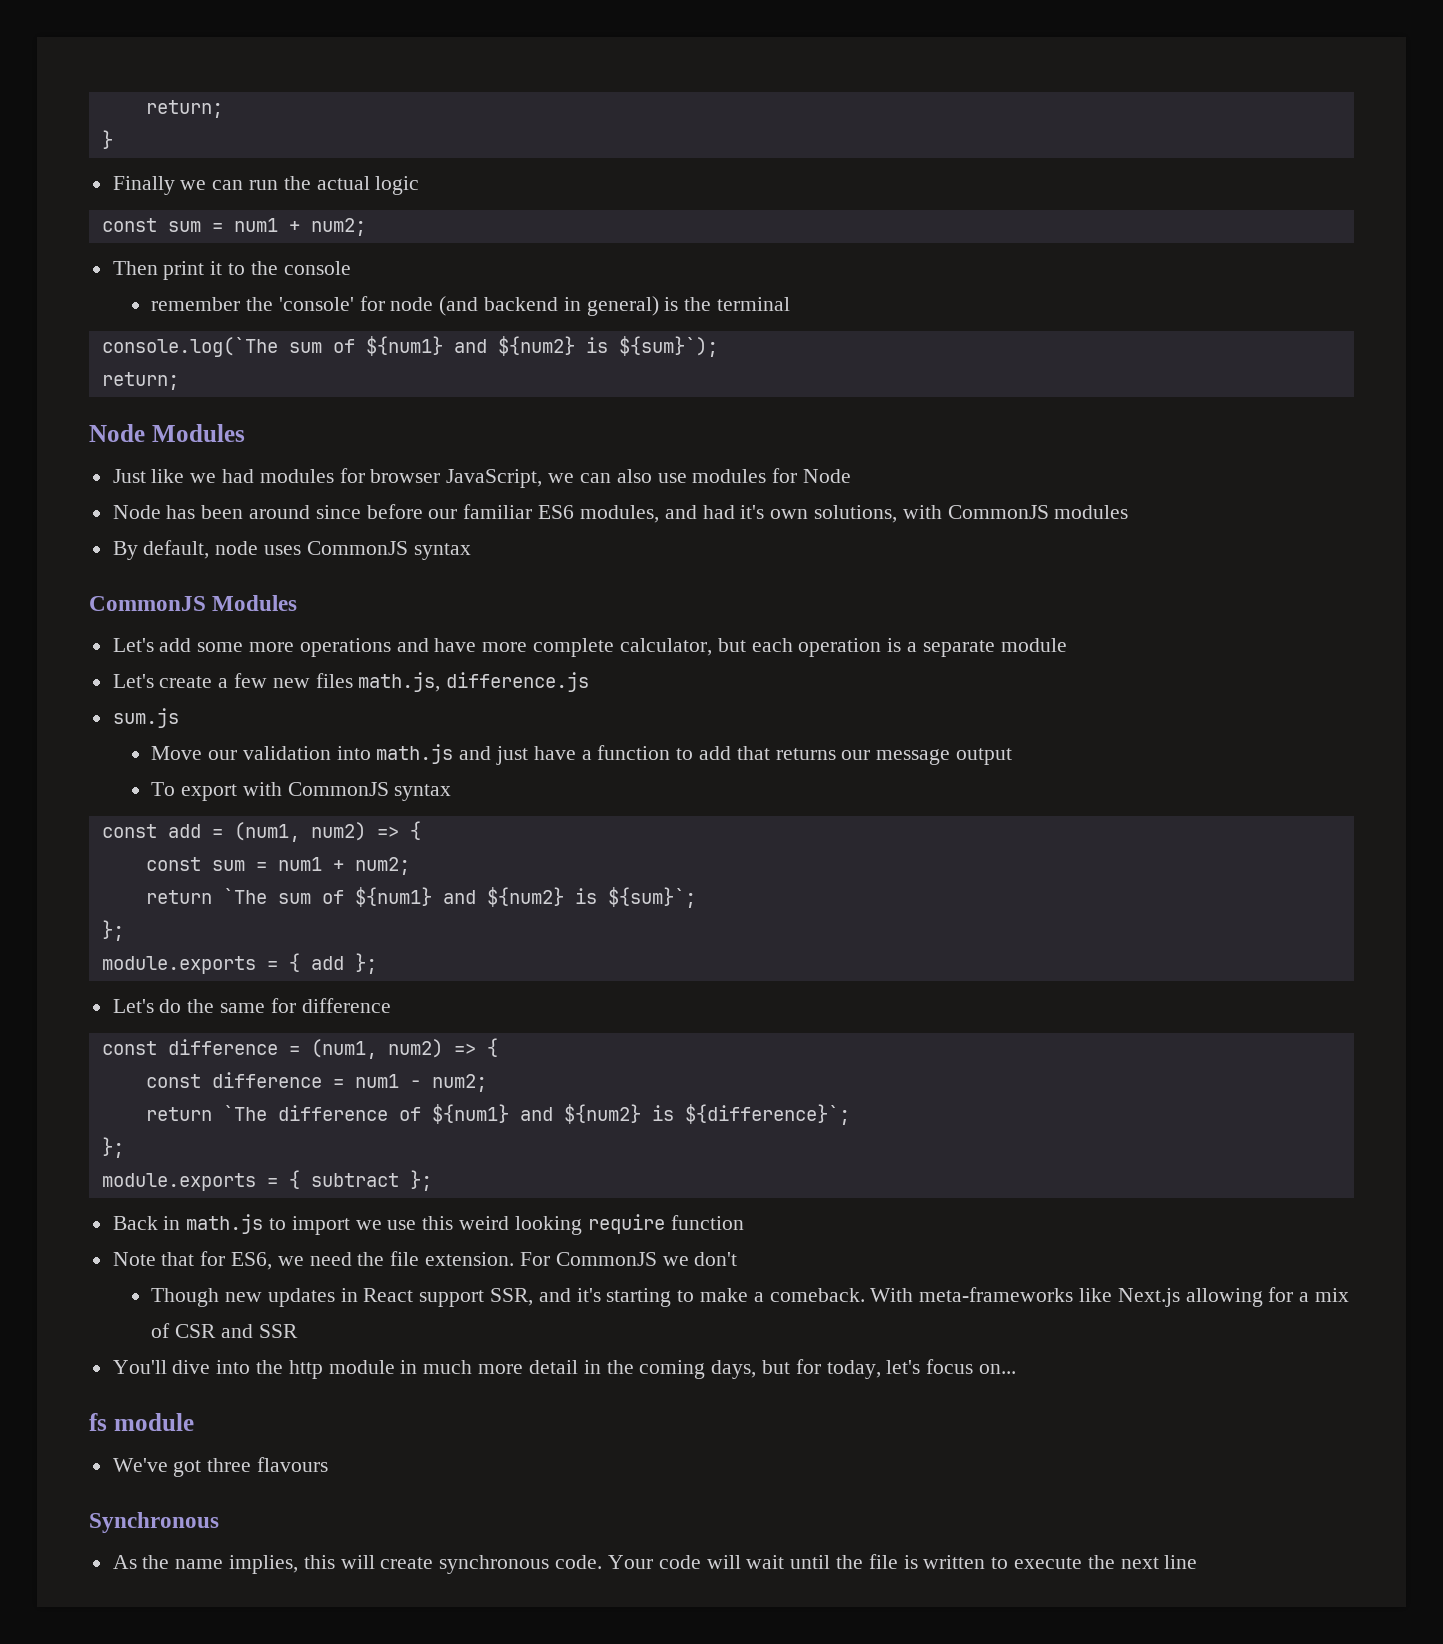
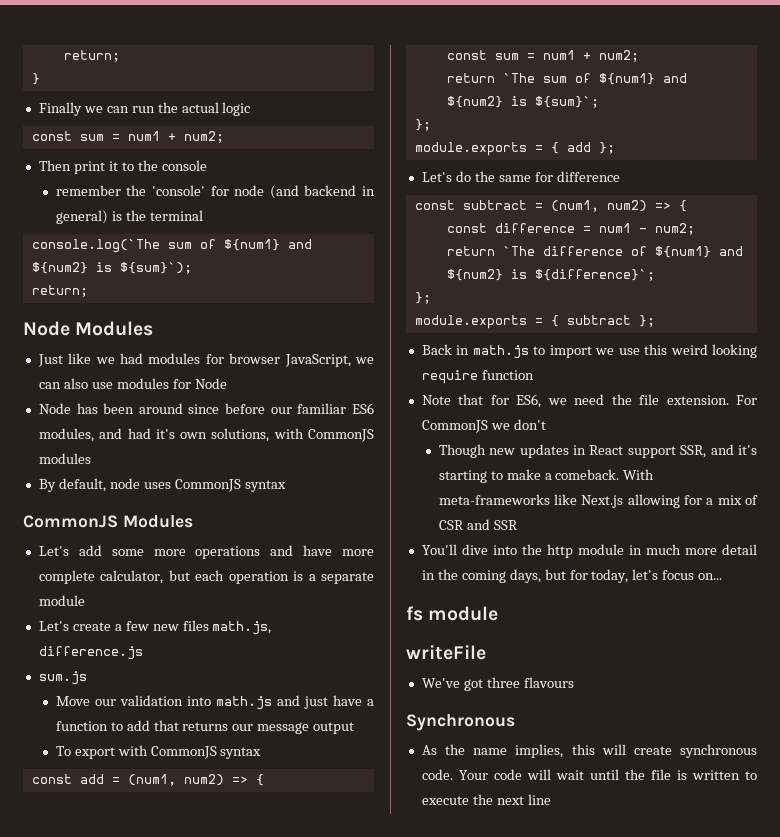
[167,1039,278,1055] difference -> [462,200,527,210] subtract
(194, 1422) none -> [406,645,486,660] // writeFile

